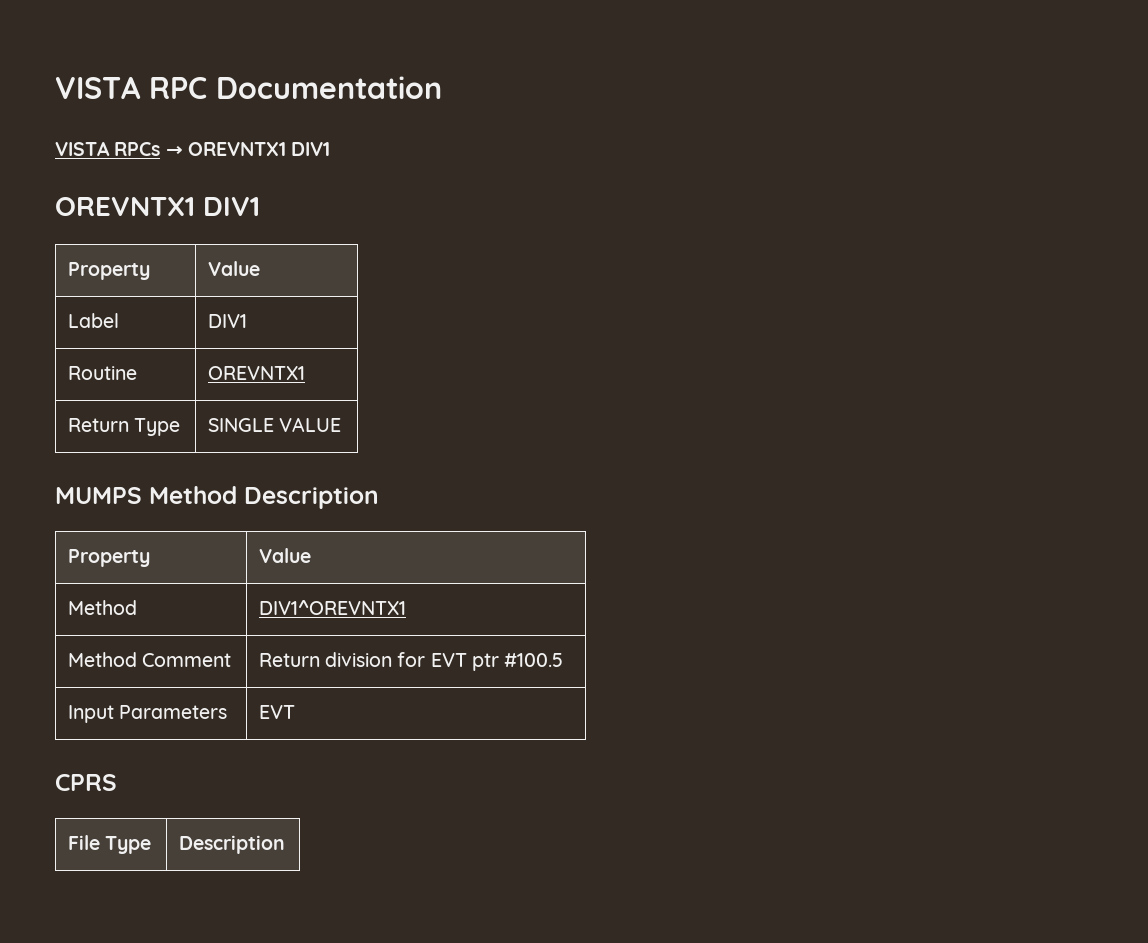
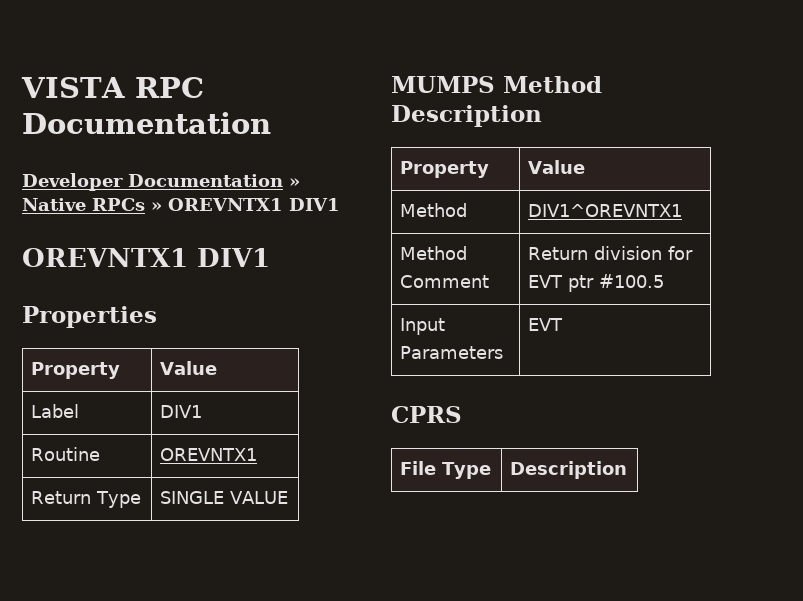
[55,141,183,156] VISTA RPCs → -> [22,173,300,191] [22,198,162,211] Developer Documentation » Native RPCs »
(260, 206) none -> [22,306,157,328] // Properties

